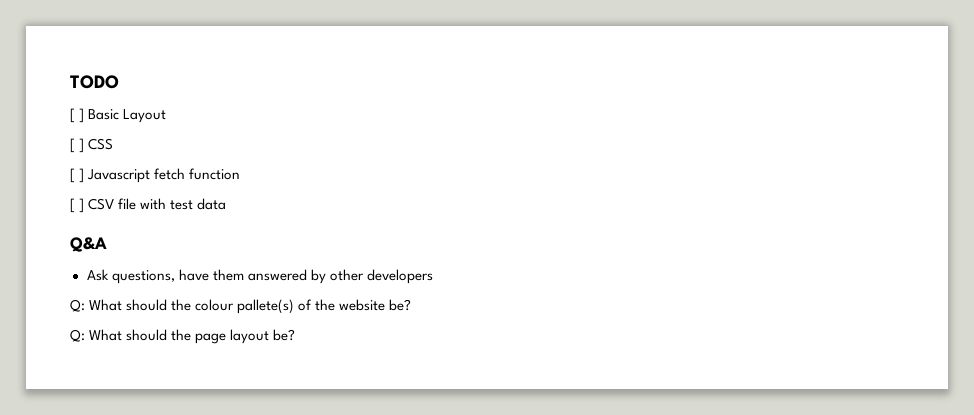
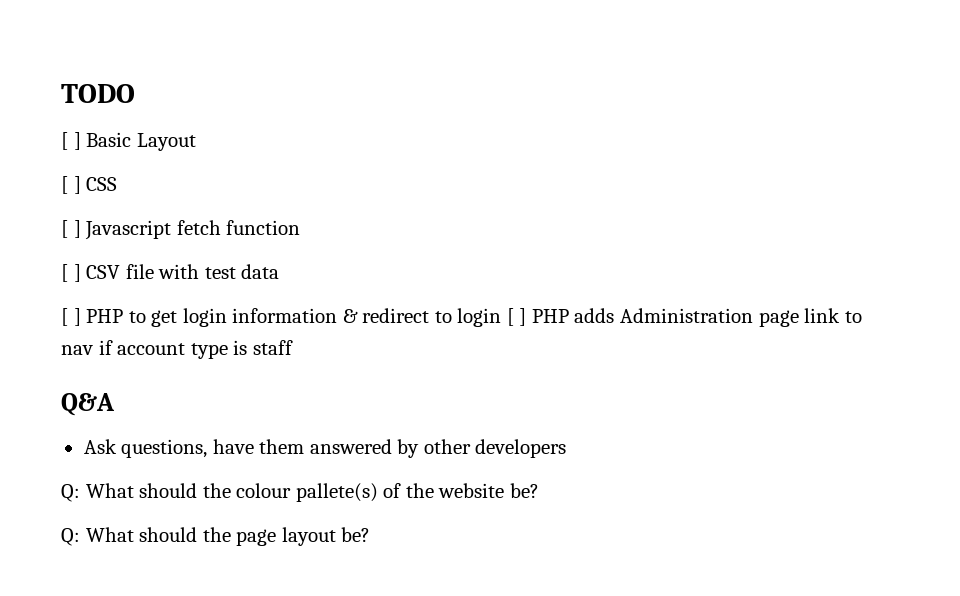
(227, 204) none -> [61,308,862,327] [61,340,293,359] // [ ] PHP to get login information & redirect to login [ ] PHP adds Administration page link to nav if account type is staff

